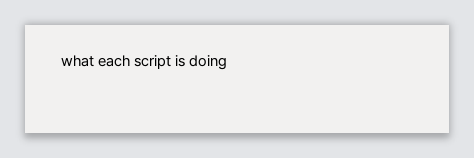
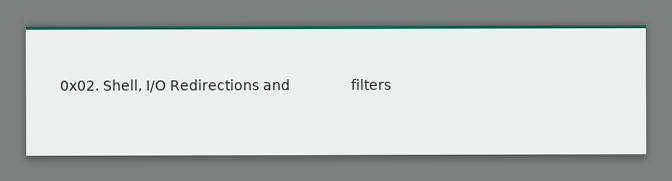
[61,55,228,70] what each script is doing -> [59,78,391,93] 0x02. Shell, I/O Redirections and filters

